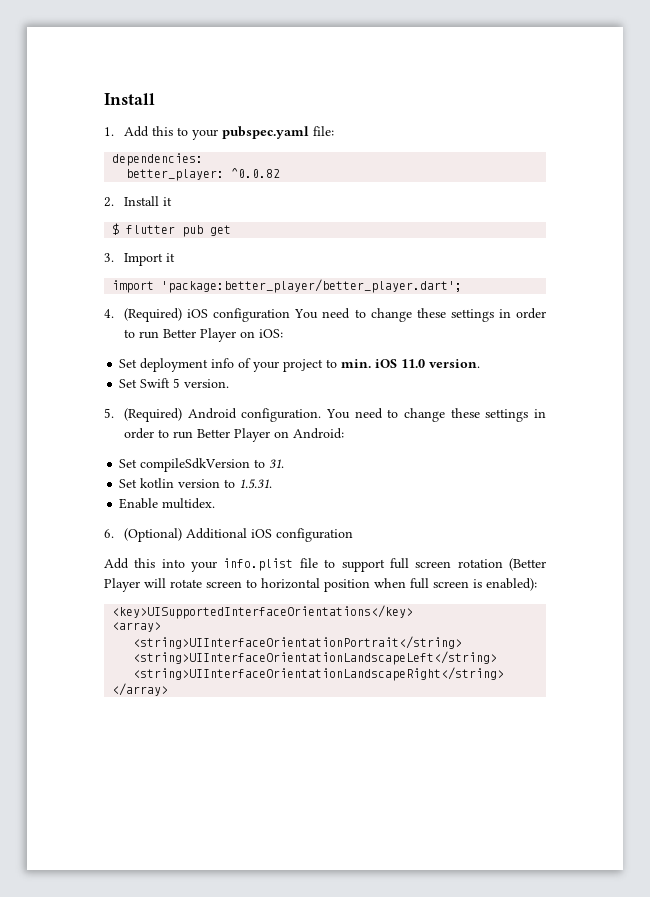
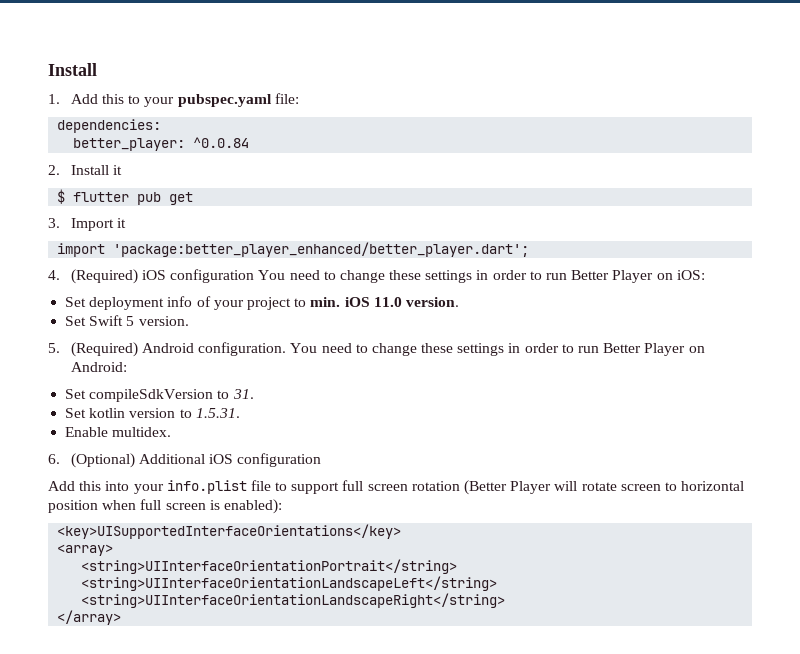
[231,168,281,178] ^0.0.82 -> [193,137,250,148] ^0.0.84
[161,279,463,293] 'package:better_player/better_player.dart'; -> [113,242,530,257] 'package:better_player_enhanced/better_player.dart';

